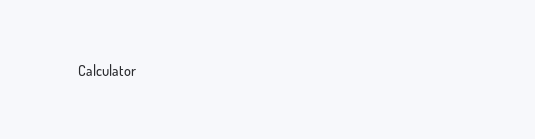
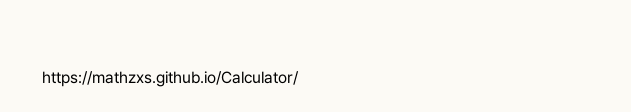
[78,64,136,76] Calculator -> [42,71,299,87] https://mathzxs.github.io/Calculator/

